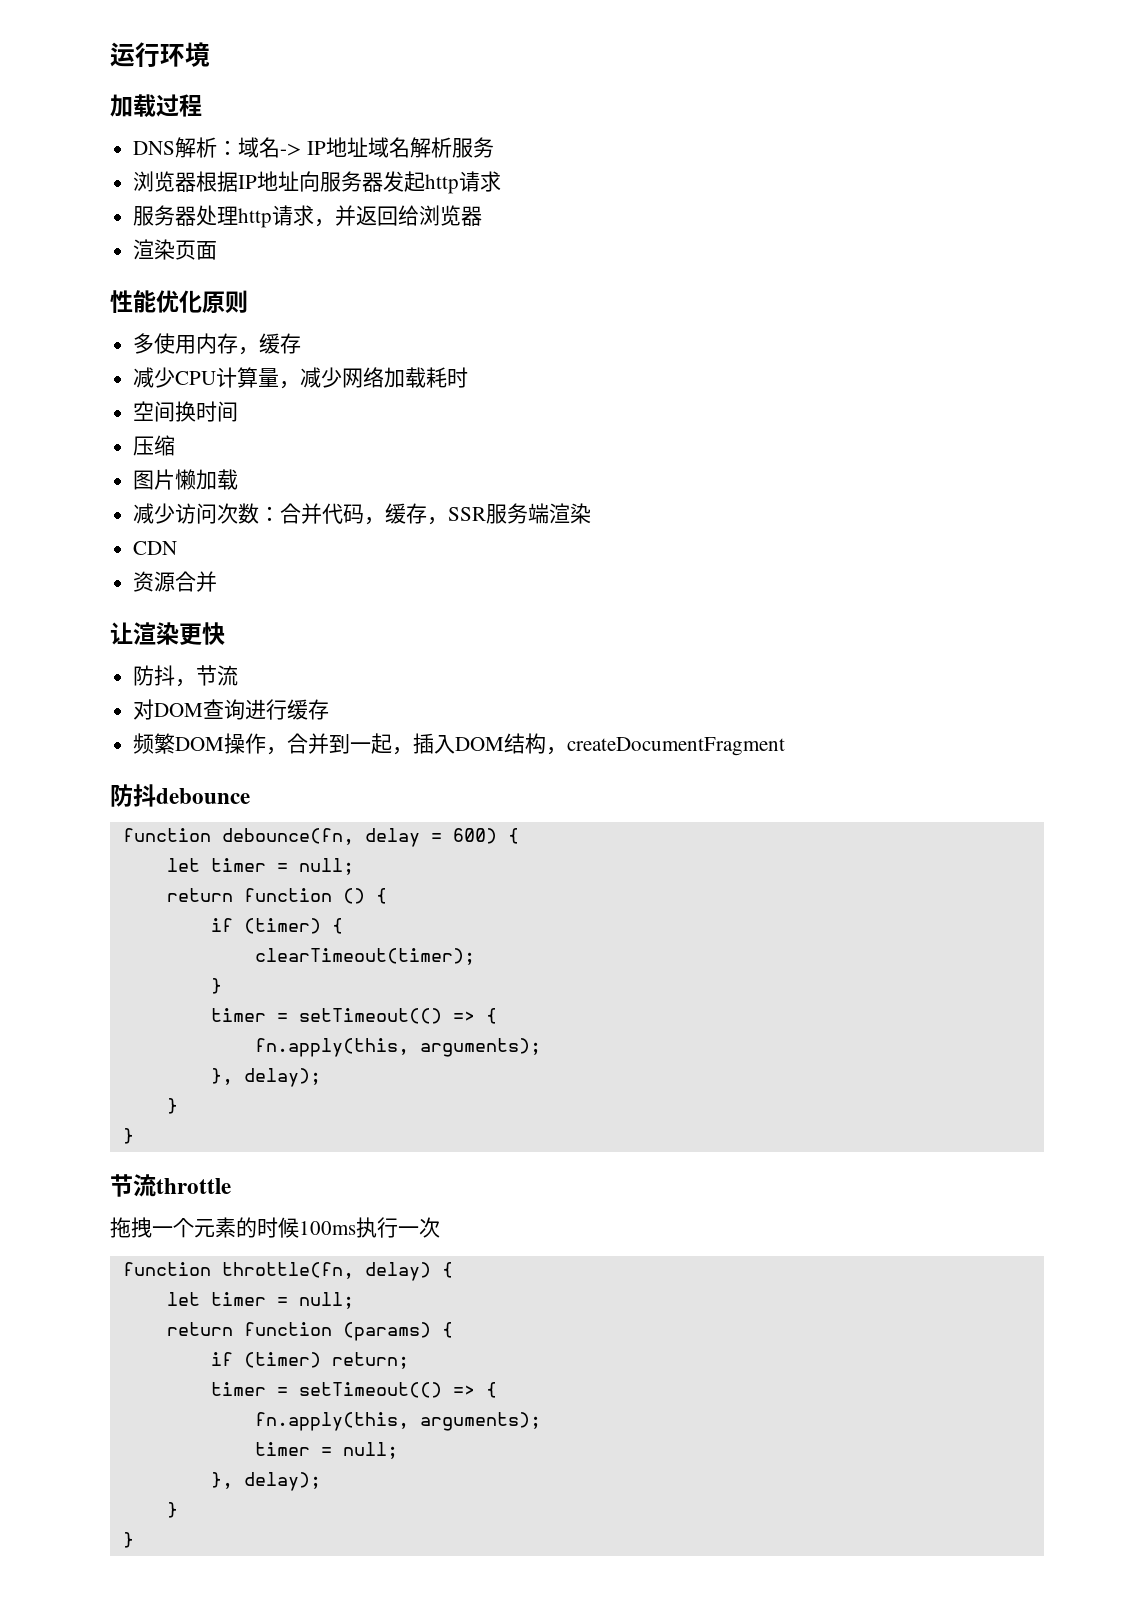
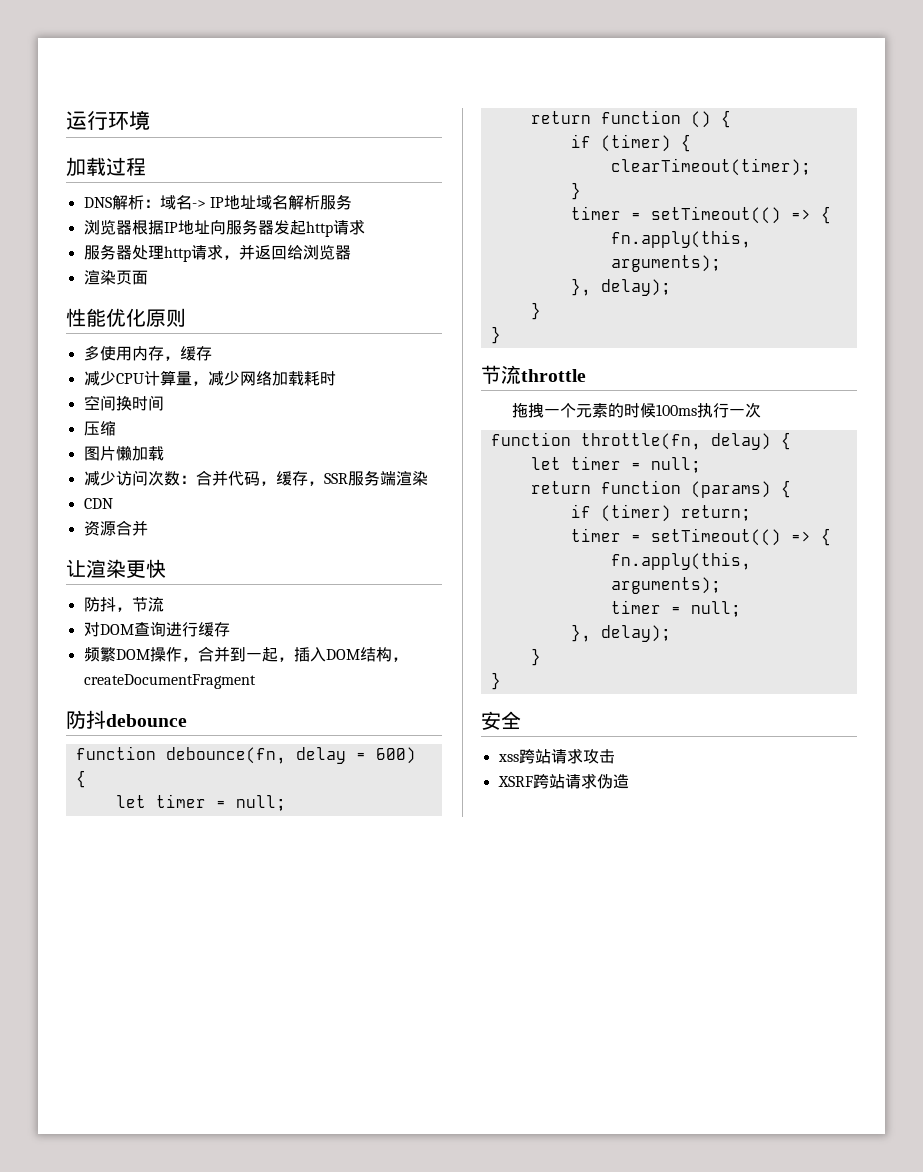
(134, 1540) none -> [481,711,521,730] [497,748,615,764] [497,773,629,789] // 安全 // xss跨站请求攻击 // XSRF跨站请求伪造

